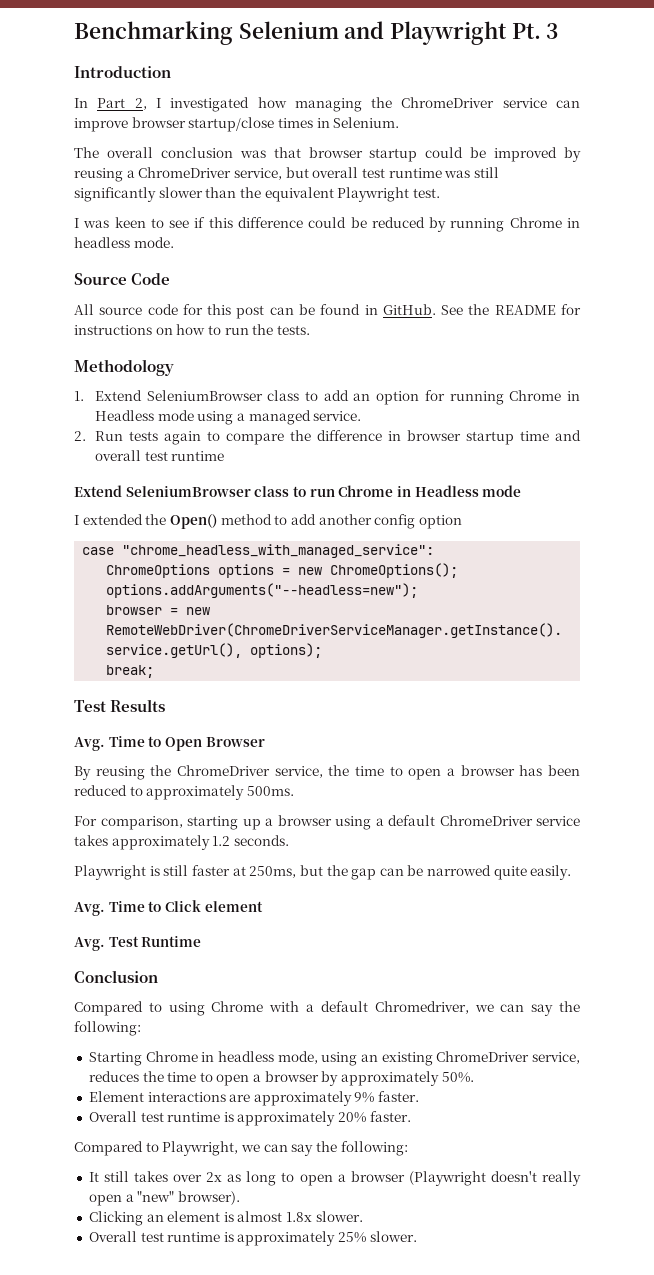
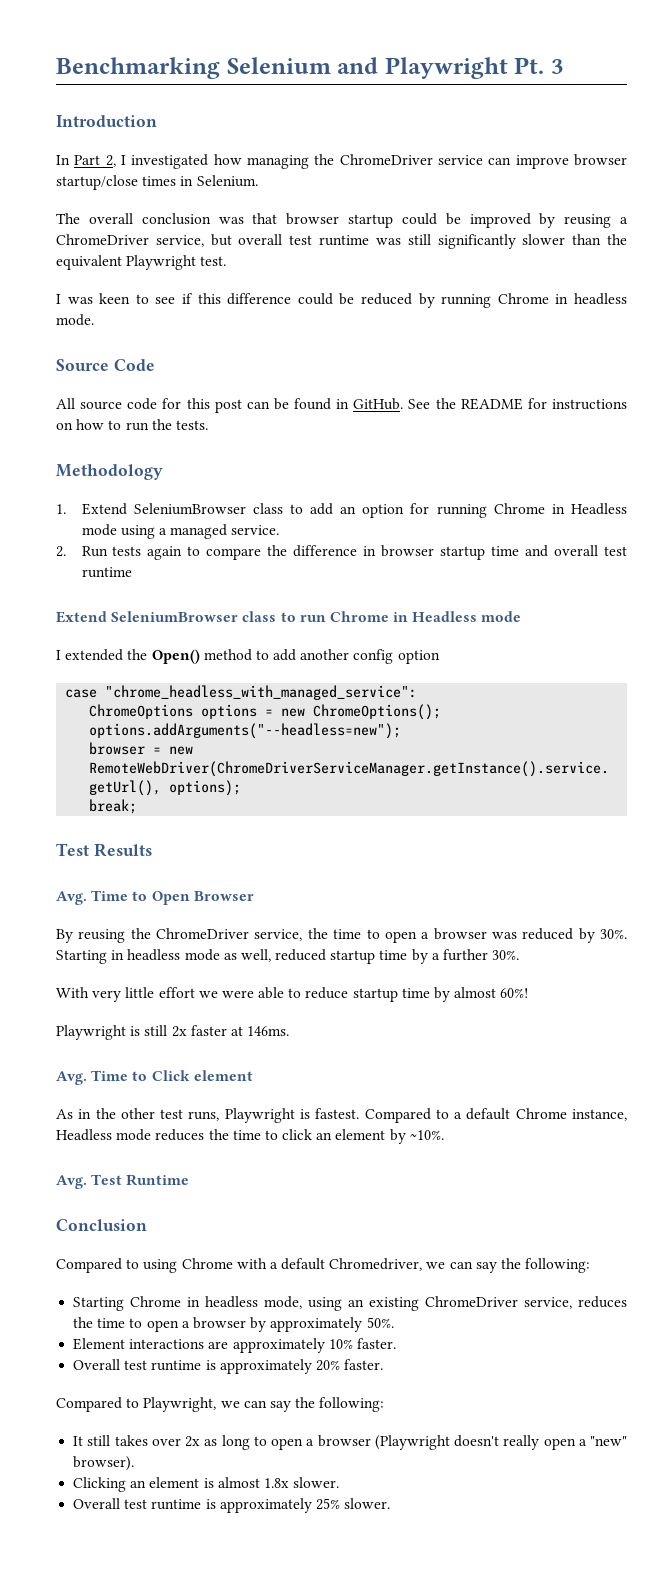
[519,765,581,776] [74,785,294,800] [74,815,580,830] [74,835,289,850] has been reduced to approximately 500ms. // For comparison, starting up a browser using a default ChromeDriver service takes approximately 1.2 seconds. -> [491,928,627,943] [56,949,520,964] [56,987,529,1002] was reduced by 30%. Starting in headless mode as well, reduced startup time by a further 30%. // With very little effort we were able to reduce startup time by almost 60%!
(189, 870) none -> [171,1026,187,1037] 2x
[249,865,572,880] 250ms, but the gap can be narrowed quite easily. -> [247,1026,290,1036] 146ms.
(263, 906) none -> [56,1108,627,1123] [56,1129,444,1144] // As in the other test runs, Playwright is fastest. Compared to a default Chrome instance, Headless mode reduces the time to click an element by ~10%.
[354,1092,375,1103] 9% -> [328,1339,353,1349] 10%

